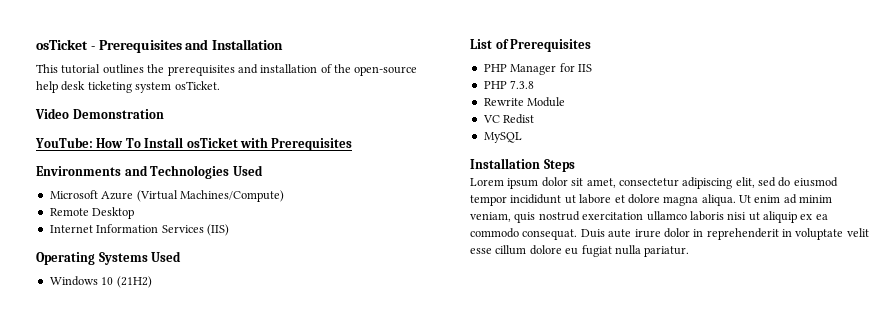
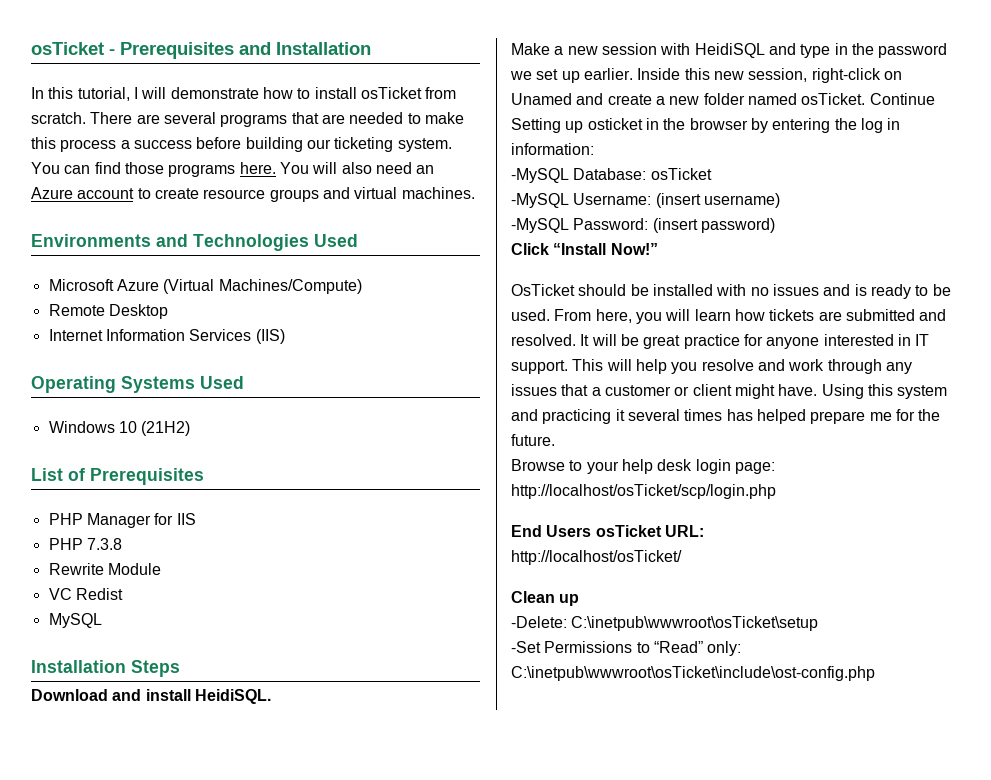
[36,64,418,76] [36,81,220,93] [35,108,164,119] [35,137,353,151] This tutorial outlines the prerequisites and installation of the open-source help desk ticketing system osTicket. // Video Demonstration // YouTube: How To Install osTicket with Prerequisites -> [31,87,457,101] [31,112,464,127] [31,137,452,152] [31,162,435,177] [31,187,475,202] In this tutorial, I will demonstrate how to install osTicket from scratch. There are several programs that are needed to make this process a success before building our ticketing system. You can find those programs here. You will also need an Azure account to create resource groups and virtual machines.
[470,177,838,189] [470,194,833,206] [470,211,828,223] [470,228,869,240] [470,245,690,257] Lorem ipsum dolor sit amet, consectetur adipiscing elit, sed do eiusmod tempor incididunt ut labore et dolore magna aliqua. Ut enim ad minim veniam, quis nostrud exercitation ullamco laboris nisi ut aliquip ex ea commodo consequat. Duis aute irure dolor in reprehenderit in voluptate velit esse cillum dolore eu fugiat nulla pariatur. -> [31,689,271,704] [511,43,948,58] [510,68,902,83] [511,93,935,105] [511,118,901,133] [511,143,594,155] [511,168,712,183] [511,193,780,208] [511,218,775,233] [511,243,658,255] [511,284,951,299] [511,309,947,324] [511,334,930,349] [511,359,912,374] [511,384,948,399] [511,409,941,424] [511,434,555,446] [511,459,775,474] [511,484,776,499] [511,525,704,537] [511,550,682,565] [511,591,580,606] [511,616,819,631] [511,641,742,656] [511,666,875,681] Download and install HeidiSQL. // Make a new session with HeidiSQL and type in the password we set up earlier. Inside this new session, right-click on Unamed and create a new folder named osTicket. Continue Setting up osticket in the browser by entering the log in information: // -MySQL Database: osTicket // -MySQL Username: (insert username) // -MySQL Password: (insert password) // Click “Install Now!” // OsTicket should be installed with no issues and is ready to be used. From here, you will learn how tickets are submitted and resolved. It will be great practice for anyone interested in IT support. This will help you resolve and work through any issues that a customer or client might have. Using this system and practicing it several times has helped prepare me for the future. // Browse to your help desk login page: http://localhost/osTicket/scp/login.php // End Users osTicket URL: // http://localhost/osTicket/ // Clean up // -Delete: C:\inetpub\wwwroot\osTicket\setup // -Set Permissions to “Read” only: C:\inetpub\wwwroot\osTicket\include\ost-config.php

